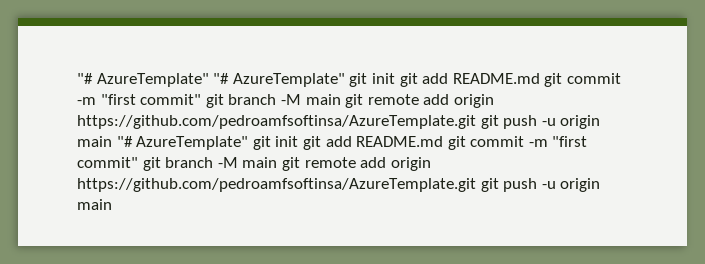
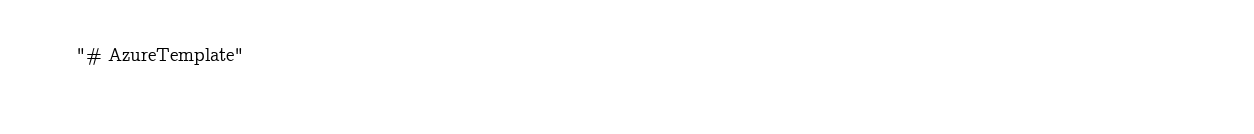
[77,73,621,87] [77,94,494,108] [77,115,601,129] [77,136,588,150] [77,157,431,171] [77,178,601,192] [77,199,112,210] "# AzureTemplate" "# AzureTemplate" git init git add README.md git commit -m "first commit" git branch -M main git remote add origin https://github.com/pedroamfsoftinsa/AzureTemplate.git git push -u origin main "# AzureTemplate" git init git add README.md git commit -m "first commit" git branch -M main git remote add origin https://github.com/pedroamfsoftinsa/AzureTemplate.git git push -u origin main -> [76,48,244,65] "# AzureTemplate"

